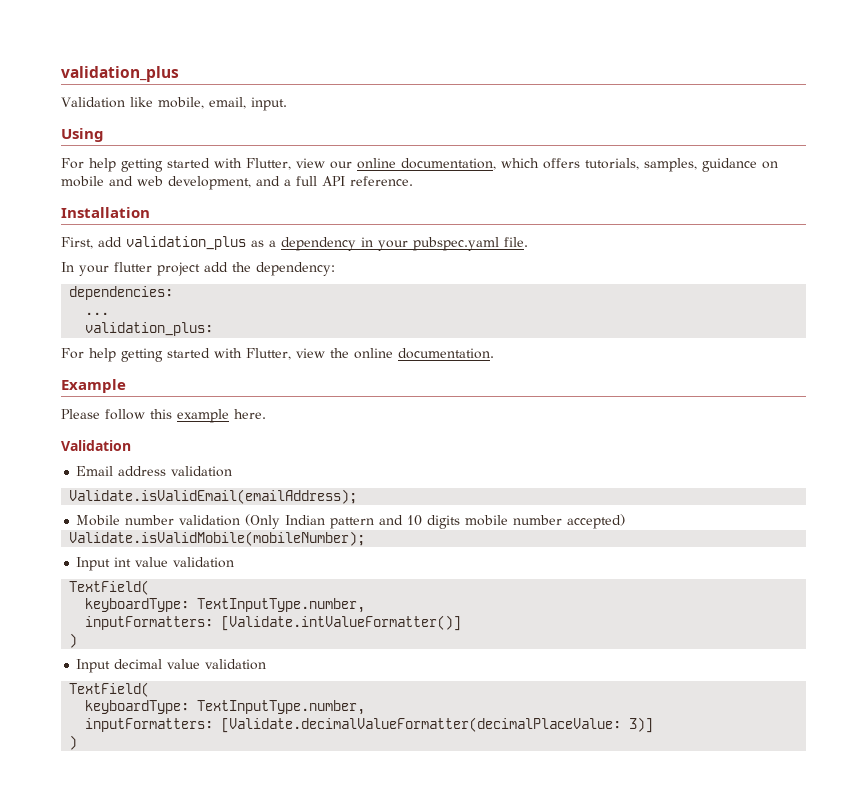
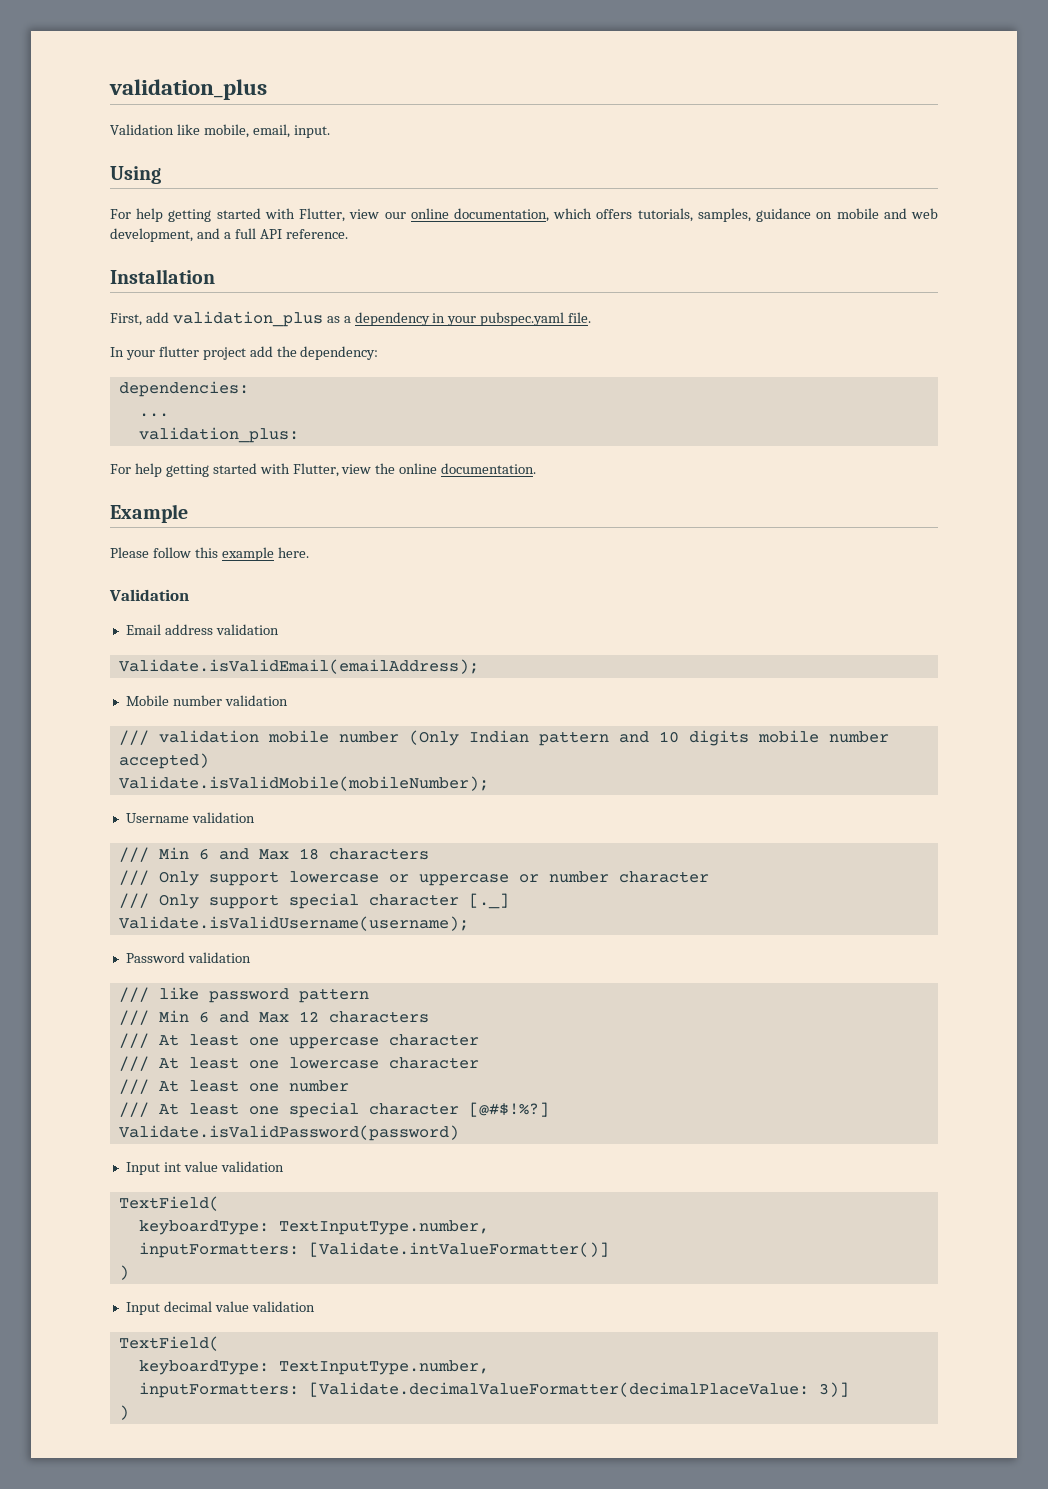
(241, 520) none -> [118,730,399,745] // /// validation mobile number
(366, 538) none -> [125,812,255,823] [118,847,429,862] [118,870,709,886] [118,893,509,909] [118,916,469,931] [125,952,251,963] [118,987,369,1003] [118,1010,429,1025] [118,1033,479,1049] [118,1056,479,1071] [118,1079,349,1094] [118,1102,549,1118] [118,1125,459,1141] // Username validation // /// Min 6 and Max 18 characters // /// Only support lowercase or uppercase or number character // /// Only support special character [._] // Validate.isValidUsername(username); // Password validation // /// like password pattern // /// Min 6 and Max 12 characters // /// At least one uppercase character // /// At least one lowercase character // /// At least one number // /// At least one special character [@#$!%?] // Validate.isValidPassword(password)

